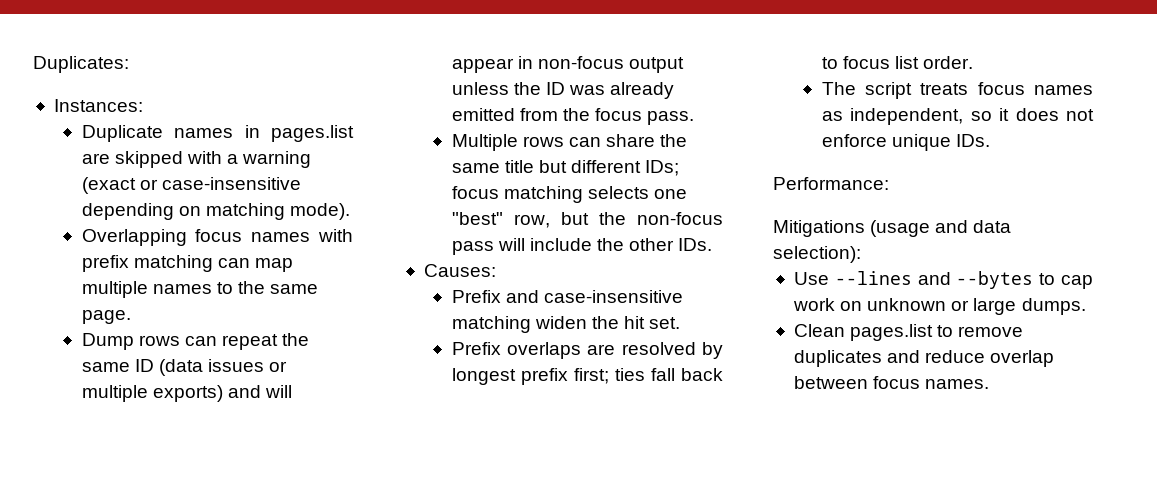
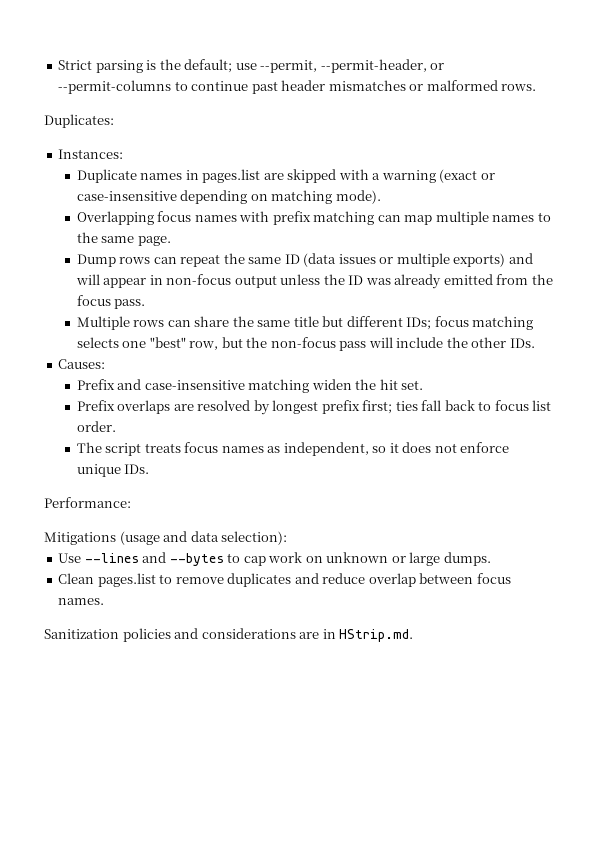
(33, 64) none -> [58,59,445,73] [58,80,537,94] Strict parsing is the default; use --permit, --permit-header, or --permit-columns to continue past header mismatches or malformed rows. //
(990, 384) none -> [44,628,414,642] // Sanitization policies and considerations are in HStrip.md.

